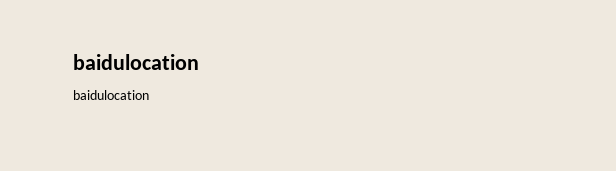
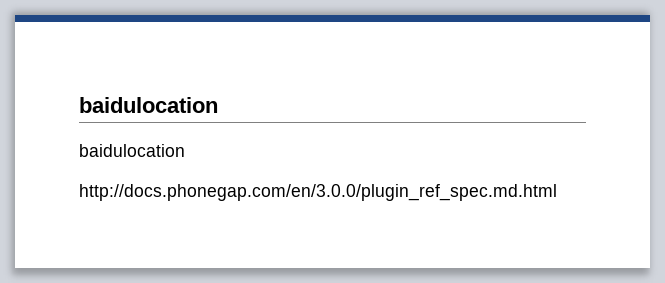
(149, 95) none -> [79,184,557,201] // http://docs.phonegap.com/en/3.0.0/plugin_ref_spec.md.html

